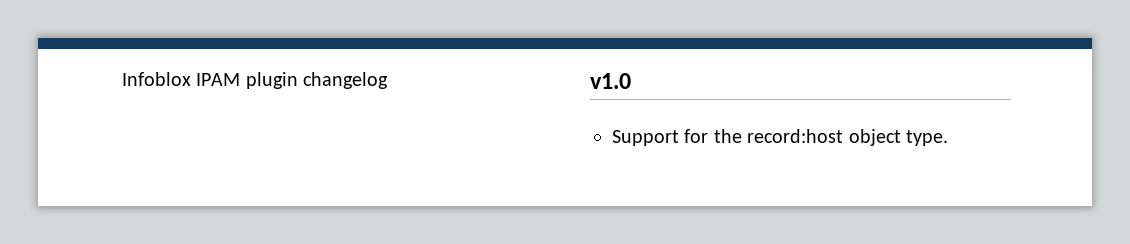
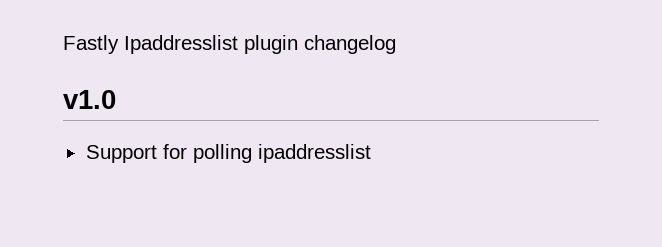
[122,72,241,86] Infoblox IPAM -> [63,35,238,54] Fastly Ipaddresslist
[713,129,948,146] the record:host object type. -> [192,144,371,163] polling ipaddresslist

